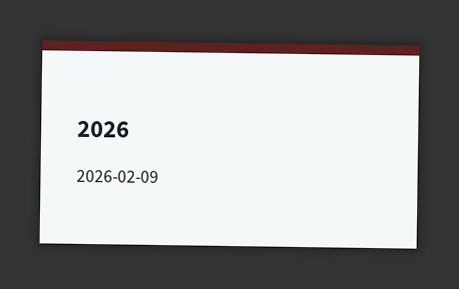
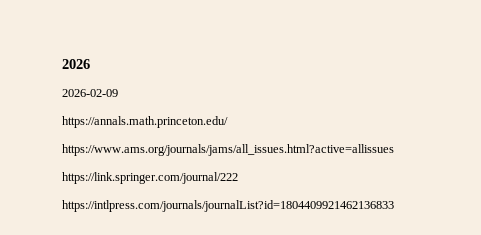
(159, 176) none -> [62,116,228,128] [62,144,394,156] [62,172,238,184] [62,200,394,212] // https://annals.math.princeton.edu/ // https://www.ams.org/journals/jams/all_issues.html?active=allissues // https://link.springer.com/journal/222 // https://intlpress.com/journals/journalList?id=1804409921462136833

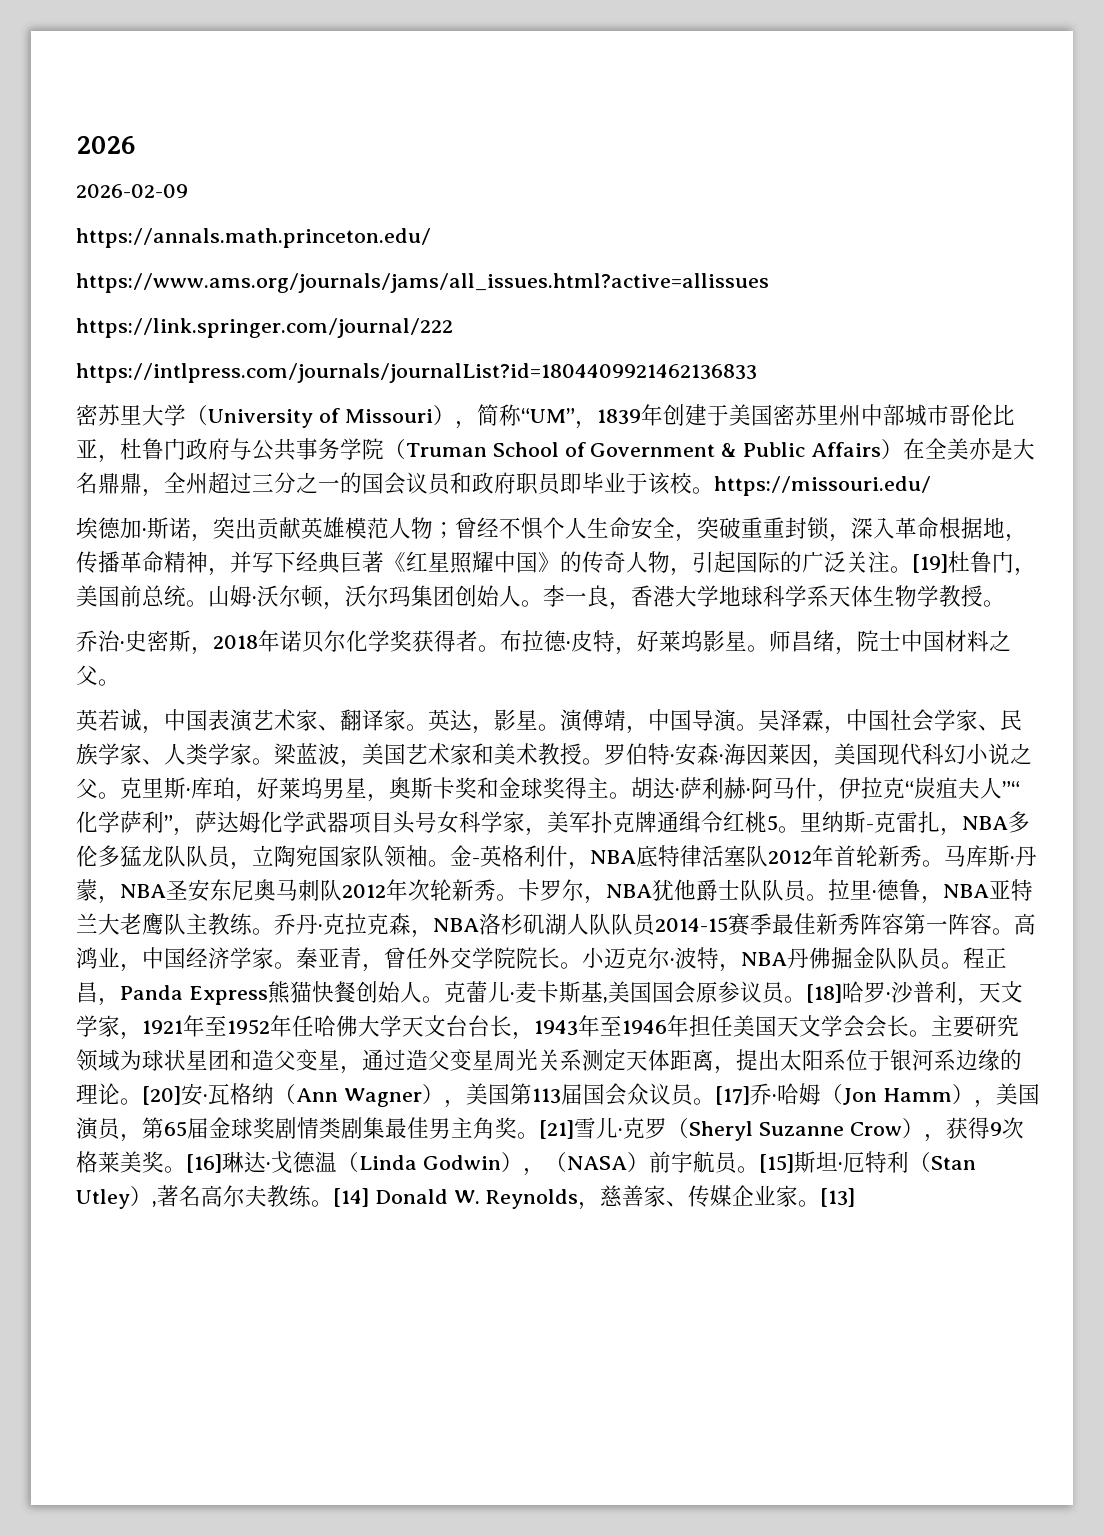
(394, 206) none -> [76,404,1015,429] [76,438,1035,463] [76,472,931,497] [76,517,1027,542] [76,551,1036,576] [76,585,1005,610] [76,630,1011,655] [76,665,120,686] [76,709,1022,734] [76,743,1032,768] [76,777,1020,802] [76,811,1030,836] [76,845,1037,870] [76,879,1033,904] [76,913,1036,938] [76,947,1007,972] [76,981,1023,1006] [76,1015,1019,1040] [76,1049,1022,1074] [76,1083,1040,1108] [76,1117,1024,1142] [76,1151,976,1176] [76,1185,856,1210] // 密苏里大学（University of Missouri），简称“UM”，1839年创建于美国密苏里州中部城市哥伦比亚，杜鲁门政府与公共事务学院（Truman School of Government & Public Affairs）在全美亦是大名鼎鼎，全州超过三分之一的国会议员和政府职员即毕业于该校。https://missouri.edu/ // 埃德加·斯诺，突出贡献英雄模范人物；曾经不惧个人生命安全，突破重重封锁，深入革命根据地，传播革命精神，并写下经典巨著《红星照耀中国》的传奇人物，引起国际的广泛关注。[19]杜鲁门，美国前总统。山姆·沃尔顿，沃尔玛集团创始人。李一良，香港大学地球科学系天体生物学教授。 // 乔治·史密斯，2018年诺贝尔化学奖获得者。布拉德·皮特，好莱坞影星。师昌绪，院士中国材料之父。 // 英若诚，中国表演艺术家、翻译家。英达，影星。演傅靖，中国导演。吴泽霖，中国社会学家、民族学家、人类学家。梁蓝波，美国艺术家和美术教授。罗伯特·安森·海因莱因，美国现代科幻小说之父。克里斯·库珀，好莱坞男星，奥斯卡奖和金球奖得主。胡达·萨利赫·阿马什，伊拉克“炭疽夫人”“化学萨利”，萨达姆化学武器项目头号女科学家，美军扑克牌通缉令红桃5。里纳斯-克雷扎，NBA多伦多猛龙队队员，立陶宛国家队领袖。金-英格利什，NBA底特律活塞队2012年首轮新秀。马库斯·丹蒙，NBA圣安东尼奥马刺队2012年次轮新秀。卡罗尔，NBA犹他爵士队队员。拉里·德鲁，NBA亚特兰大老鹰队主教练。乔丹·克拉克森，NBA洛杉矶湖人队队员2014-15赛季最佳新秀阵容第一阵容。高鸿业，中国经济学家。秦亚青，曾任外交学院院长。小迈克尔·波特，NBA丹佛掘金队队员。程正昌，Panda Express熊猫快餐创始人。克蕾儿·麦卡斯基,美国国会原参议员。[18]哈罗·沙普利，天文学家，1921年至1952年任哈佛大学天文台台长，1943年至1946年担任美国天文学会会长。主要研究领域为球状星团和造父变星，通过造父变星周光关系测定天体距离，提出太阳系位于银河系边缘的理论。[20]安·瓦格纳（Ann Wagner），美国第113届国会众议员。[17]乔·哈姆（Jon Hamm），美国演员，第65届金球奖剧情类剧集最佳男主角奖。[21]雪儿·克罗（Sheryl Suzanne Crow），获得9次格莱美奖。[16]琳达·戈德温（Linda Godwin），（NASA）前宇航员。[15]斯坦·厄特利（Stan Utley）,著名高尔夫教练。[14] Donald W. Reynolds，慈善家、传媒企业家。[13]

